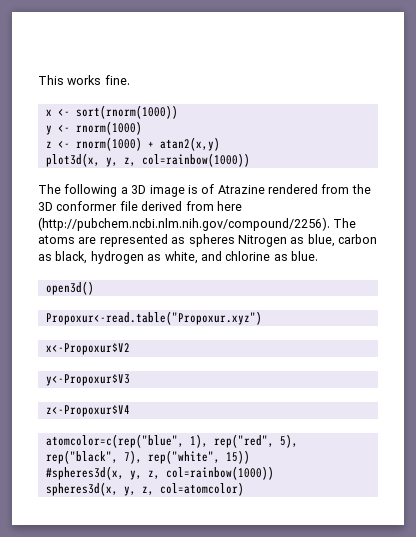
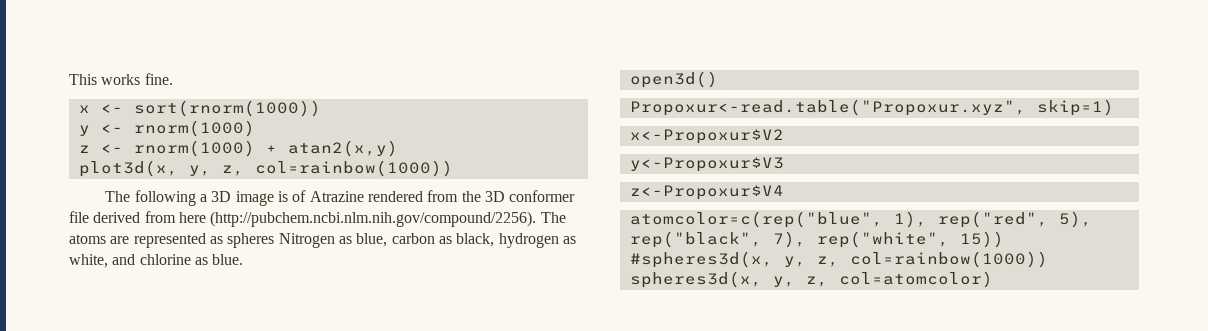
[45,311,262,325] Propoxur<-read.table("Propoxur.xyz") -> [629,99,1114,116] Propoxur<-read.table("Propoxur.xyz", skip=1)

